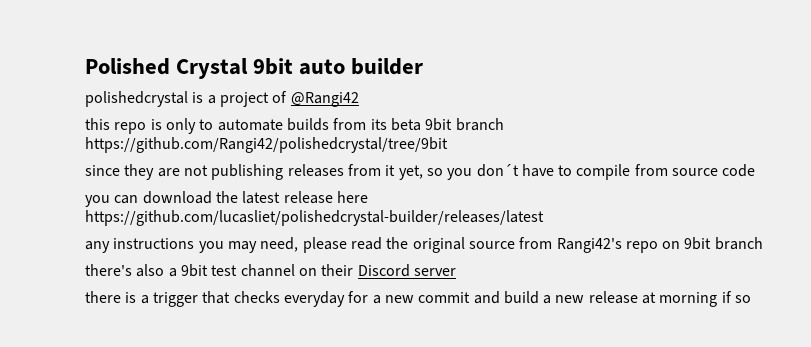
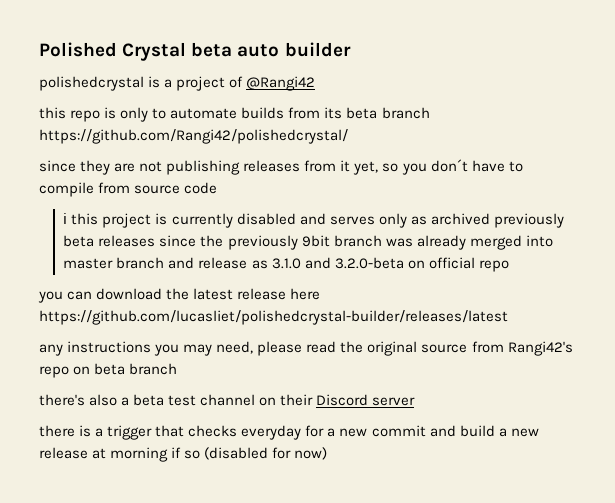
[253,58,294,75] 9bit -> [191,42,233,57] beta
[425,118,504,131] [85,137,448,153] 9bit branch https://github.com/Rangi42/polishedcrystal/tree/9bit -> [381,107,430,119] [39,129,348,144] branch https://github.com/Rangi42/polishedcrystal/
(756, 170) none -> [63,213,564,228] [63,235,553,250] [63,257,509,272] // ℹ this project is currently disabled and serves only as archived previously beta releases since the previously 9bit branch was already merged into master branch and release as 3.1.0 and 3.2.0-beta on official repo
[684,237,712,250] 9bit -> [94,363,126,375] beta
[180,264,208,277] 9bit -> [133,394,165,406] beta
(752, 299) none -> [204,447,328,460] (disabled for now)

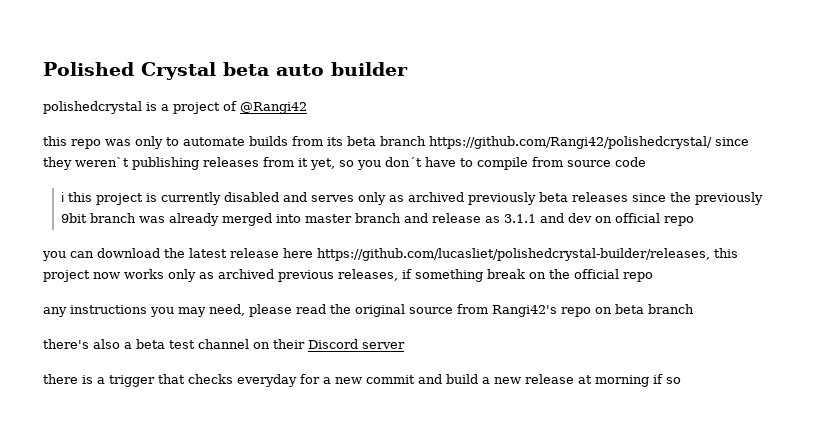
[104,107,117,119] is -> [105,139,131,146] was
(348, 136) // -> (712, 142) none
[114,161,163,172] are not -> [75,157,129,167] weren`t
[271,257,404,269] 3.1.0 and 3.2.0-beta -> [504,213,593,223] 3.1.1 and dev
[39,310,508,325] https://github.com/lucasliet/polishedcrystal-builder/releases/latest -> [317,248,738,261] [43,269,653,282] https://github.com/lucasliet/polishedcrystal-builder/releases, this project now works only as archived previous releases, if something break on the official repo
[204,447,328,460] (disabled for now) -> (681, 380) none

